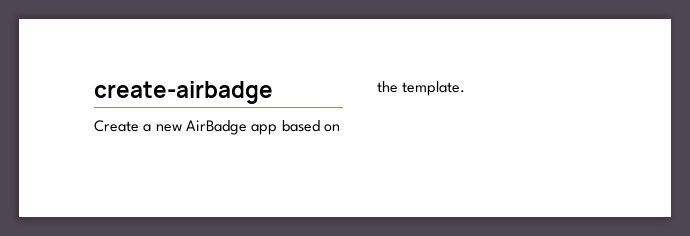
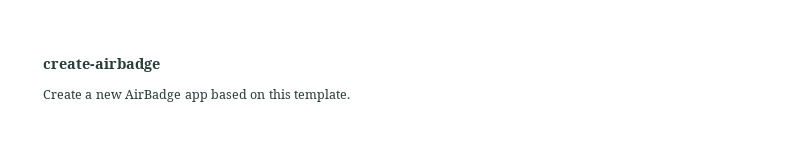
[377,81,398,93] the -> [268,89,291,99] this

